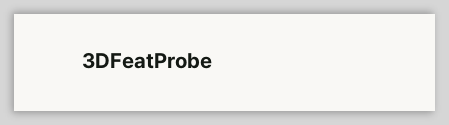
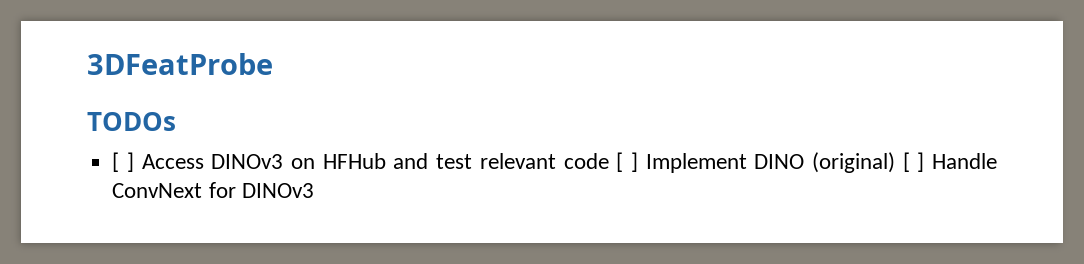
(212, 60) none -> [87,112,176,131] [112,152,998,173] [112,182,314,198] // TODOs // [ ] Access DINOv3 on HFHub and test relevant code [ ] Implement DINO (original) [ ] Handle ConvNext for DINOv3

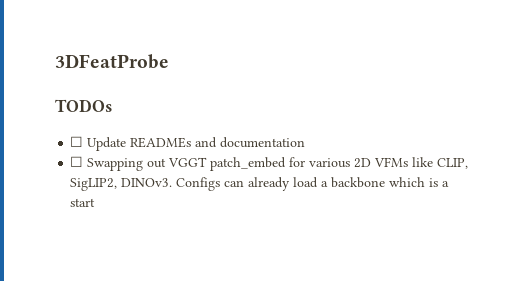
[112,152,998,173] [112,182,314,198] [ ] Access DINOv3 on HFHub and test relevant code [ ] Implement DINO (original) [ ] Handle ConvNext for DINOv3 -> [70,136,306,151] [70,156,469,171] [70,177,450,191] [70,198,96,207] ☐ Update READMEs and documentation // ☐ Swapping out VGGT patch_embed for various 2D VFMs like CLIP, SigLIP2, DINOv3. Configs can already load a backbone which is a start

